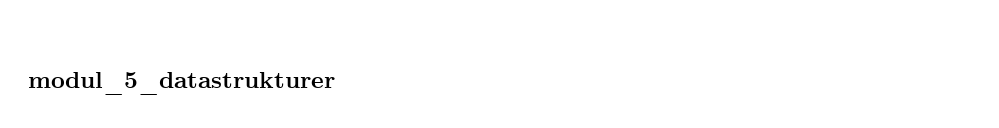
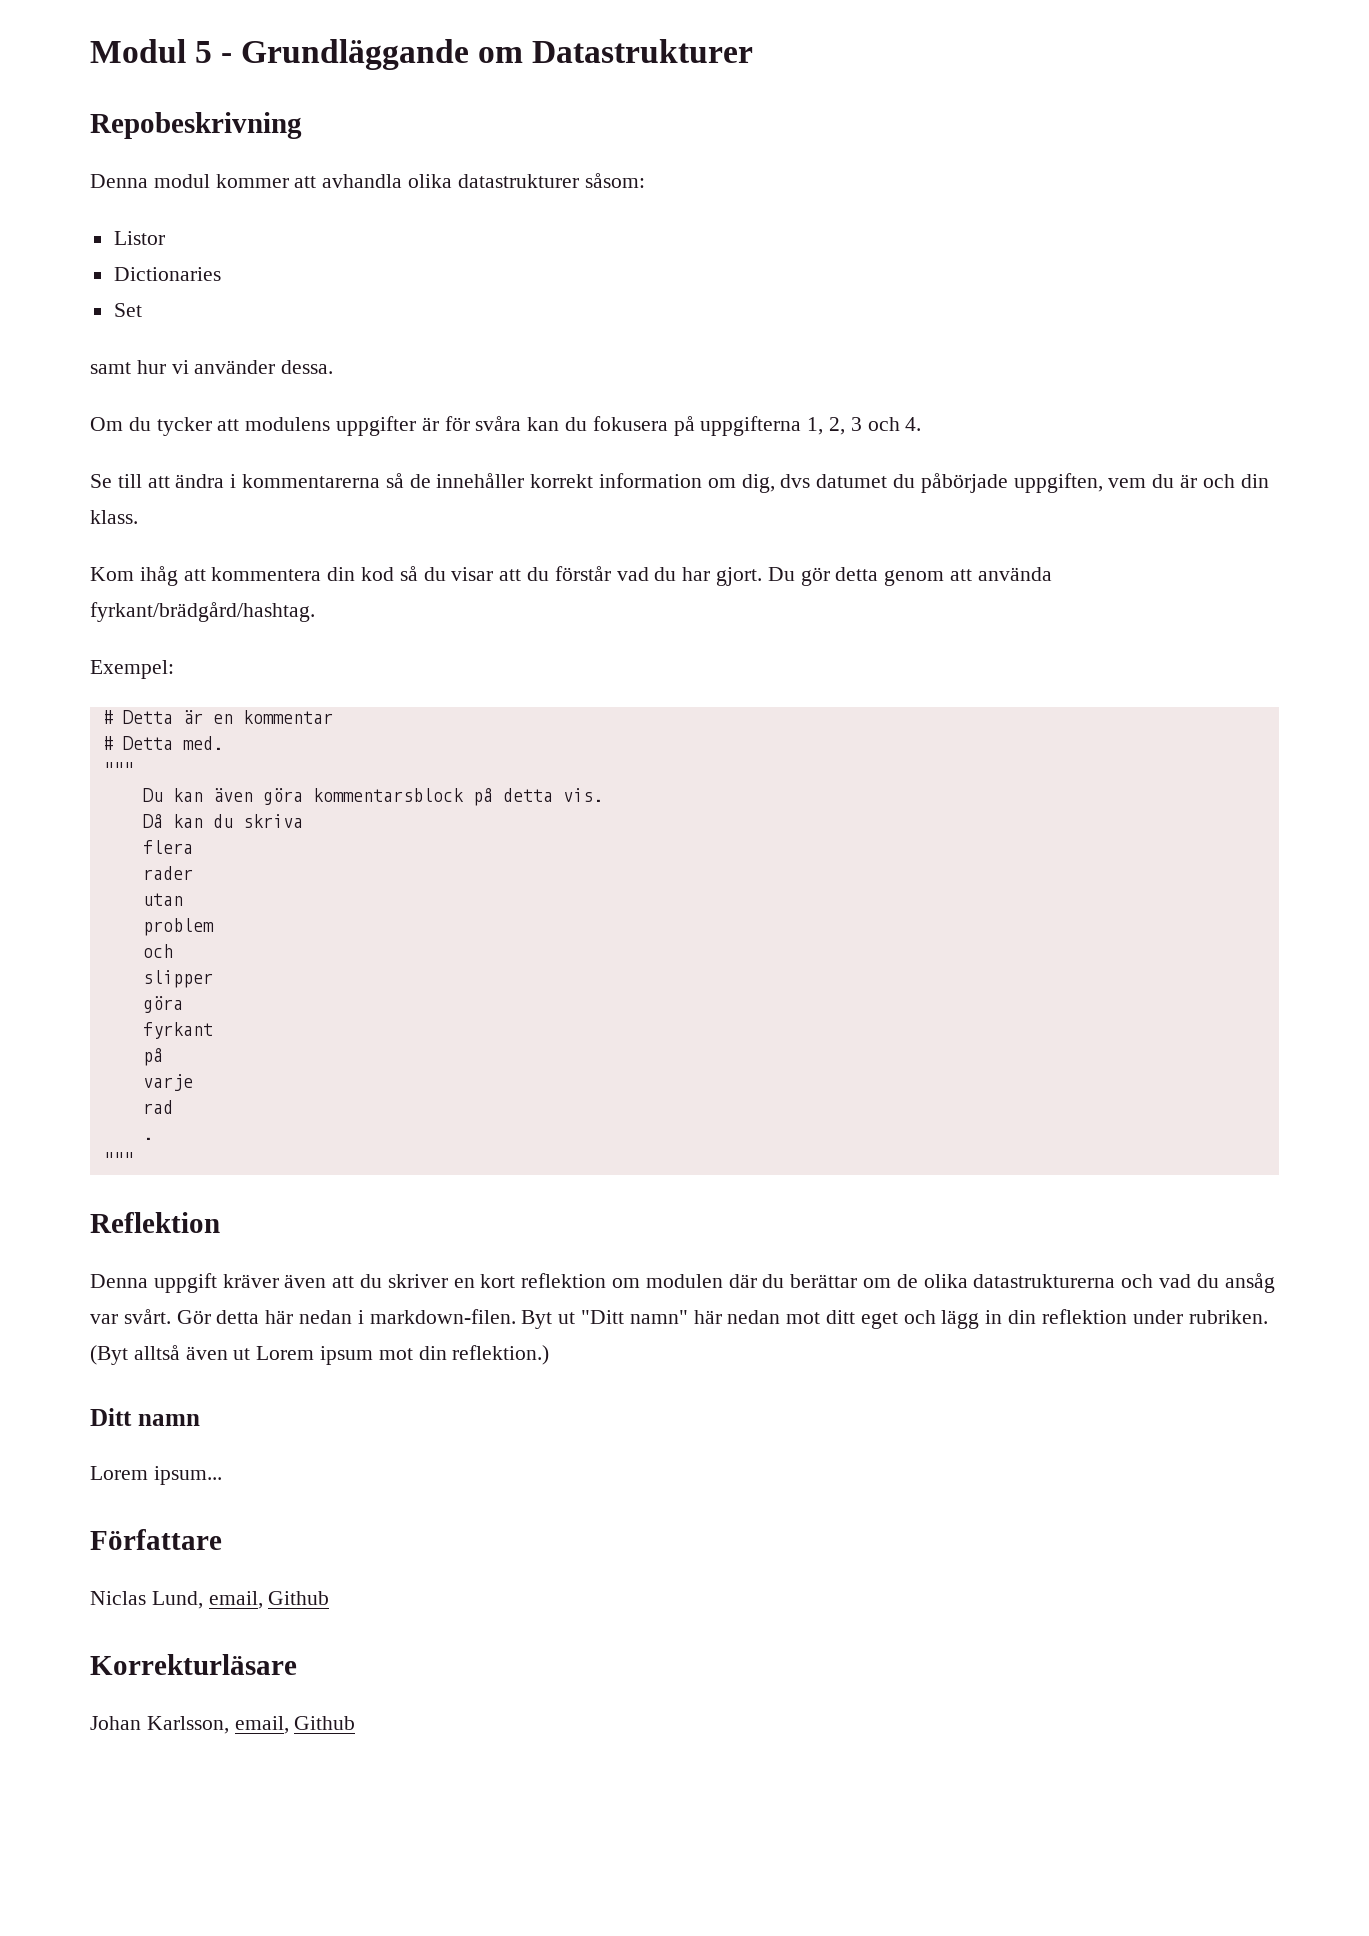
[28,72,335,95] modul_5_datastrukturer -> [90,39,754,70] [90,112,302,139] [90,173,645,188] [113,231,165,245] [113,267,221,281] [113,303,142,317] [90,360,334,374] [90,416,922,436] [90,473,1269,493] [90,510,138,524] [90,566,1052,586] [90,602,315,622] [90,660,174,679] [102,710,333,724] [102,736,223,750] [102,762,133,776] [142,788,603,806] [142,814,303,828] [142,840,193,854] [142,866,193,880] [142,893,183,906] [142,918,214,936] [142,944,173,958] [142,970,213,988] [142,996,183,1013] [142,1022,213,1039] [142,1048,163,1066] [142,1074,193,1091] [142,1100,173,1114] [142,1137,153,1140] [102,1152,133,1166] [90,1212,220,1233] [90,1273,1275,1293] [90,1309,1268,1329] [90,1345,550,1365] [90,1408,200,1426] [90,1466,222,1485] [90,1529,222,1550] [90,1591,330,1609] [90,1654,297,1675] [90,1716,356,1734] Modul 5 - Grundläggande om Datastrukturer // Repobeskrivning // Denna modul kommer att avhandla olika datastrukturer såsom: // Listor // Dictionaries // Set // samt hur vi använder dessa. // Om du tycker att modulens uppgifter är för svåra kan du fokusera på uppgifterna 1, 2, 3 och 4. // Se till att ändra i kommentarerna så de innehåller korrekt information om dig, dvs datumet du påbörjade uppgiften, vem du är och din klass. // Kom ihåg att kommentera din kod så du visar att du förstår vad du har gjort. Du gör detta genom att använda fyrkant/brädgård/hashtag. // Exempel: // # Detta är en kommentar // # Detta med. // """ // Du kan även göra kommentarsblock på detta vis. // Då kan du skriva // flera // rader // utan // problem // och // slipper // göra // fyrkant // på // varje // rad // . // """ // Reflektion // Denna uppgift kräver även att du skriver en kort reflektion om modulen där du berättar om de olika datastrukturerna och vad du ansåg var svårt. Gör detta här nedan i markdown-filen. Byt ut "Ditt namn" här nedan mot ditt eget och lägg in din reflektion under rubriken. (Byt alltså även ut Lorem ipsum mot din reflektion.) // Ditt namn // Lorem ipsum... // Författare // Niclas Lund, email, Github // Korrekturläsare // Johan Karlsson, email, Github

